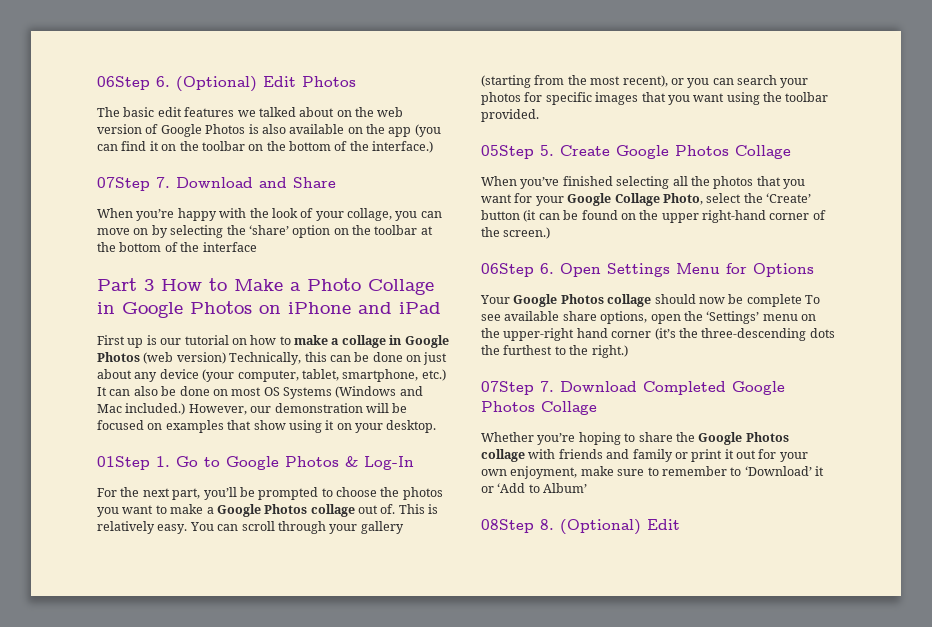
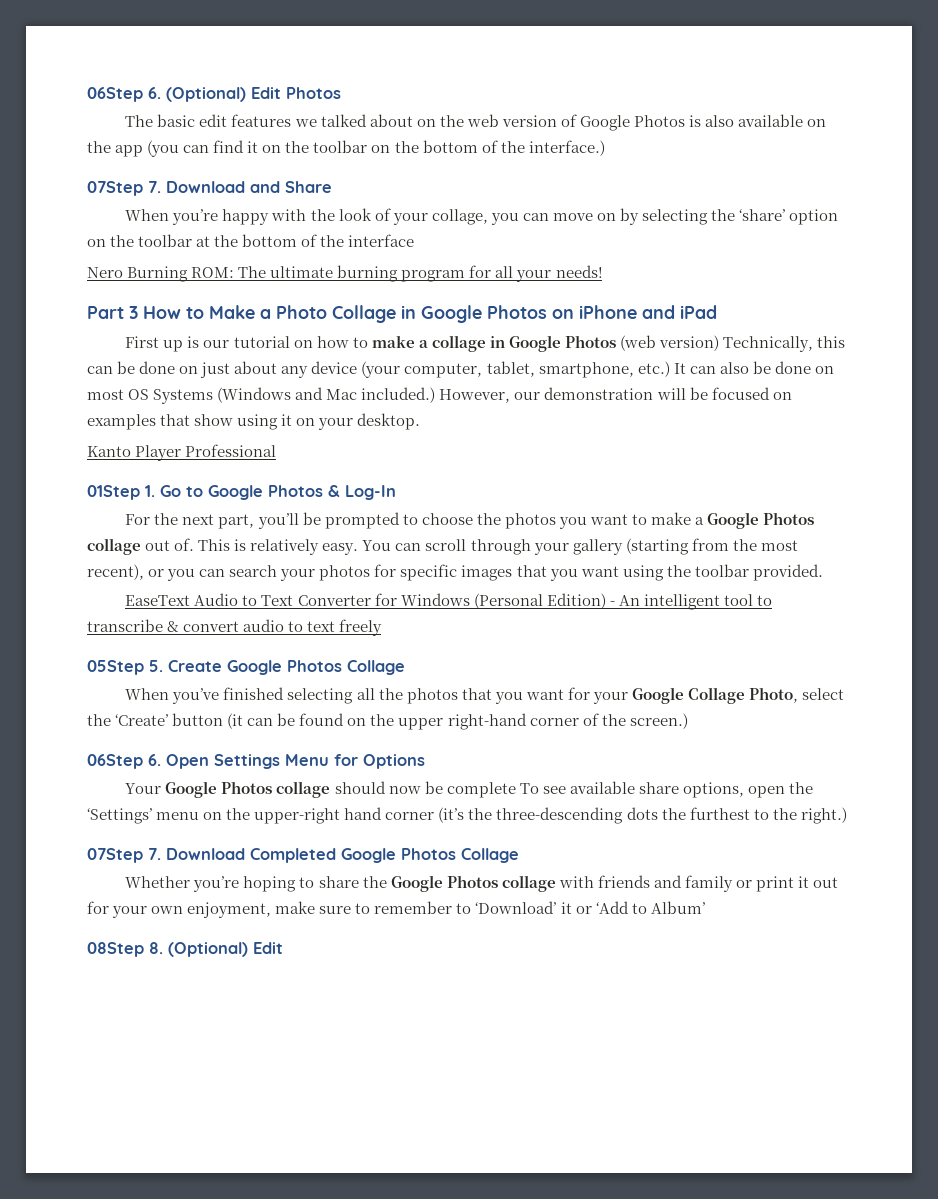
(257, 247) none -> [87,265,603,282] // Nero Burning ROM: The ultimate burning program for all your needs!
(437, 426) none -> [87,444,277,461] // Kanto Player Professional
(539, 115) none -> [125,593,772,610] [87,619,383,636] // EaseText Audio to Text Converter for Windows (Personal Edition) - An intelligent tool to transcribe & convert audio to text freely

